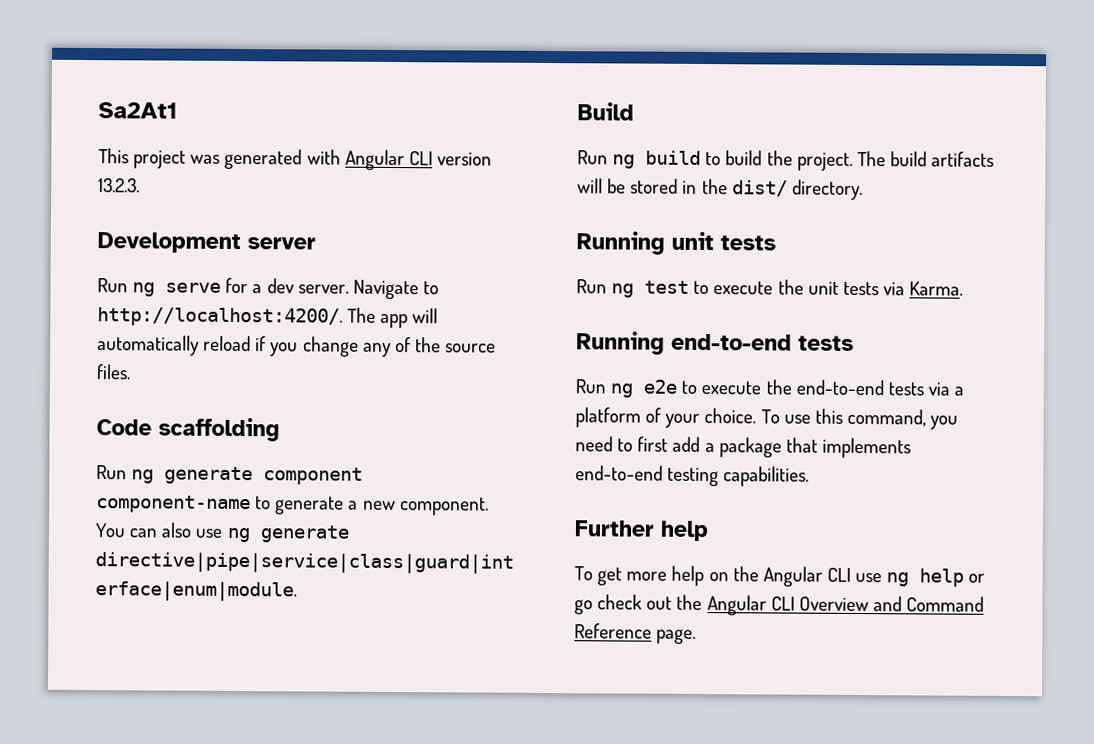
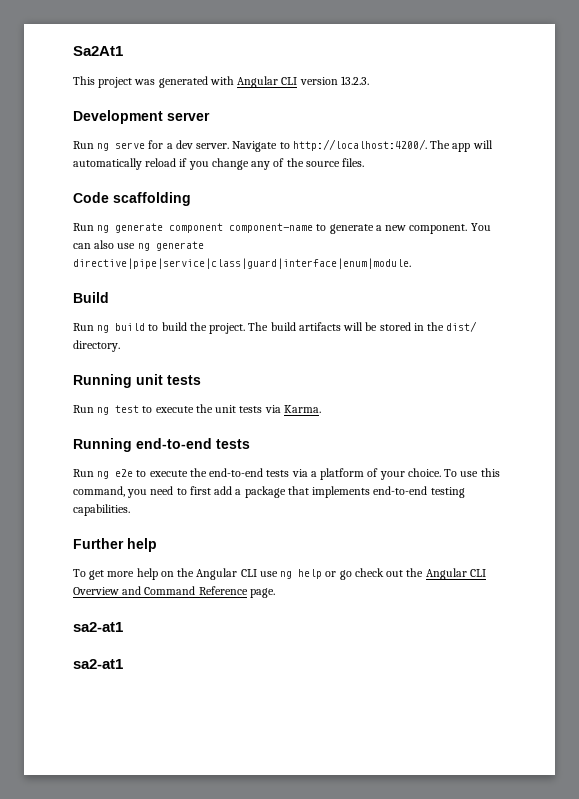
(697, 636) none -> [73,622,123,632] [73,659,123,669] // sa2-at1 // sa2-at1

